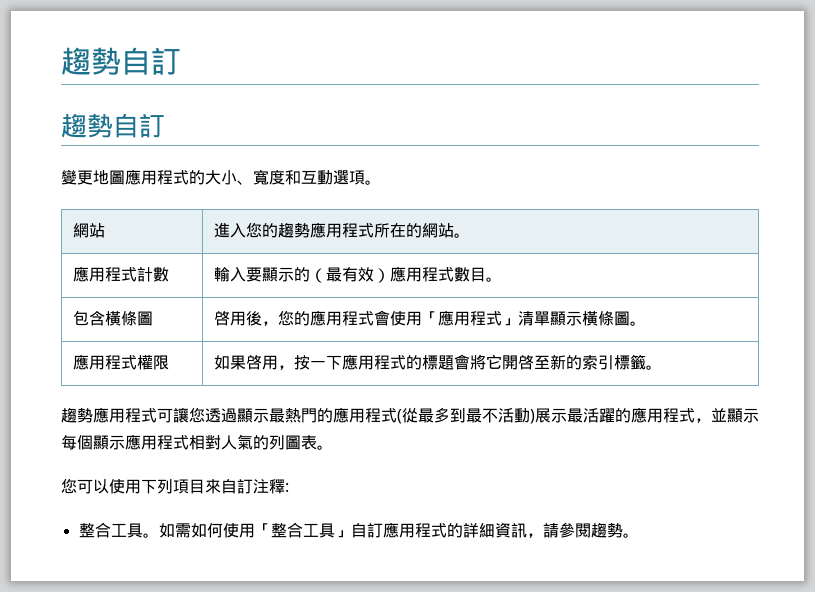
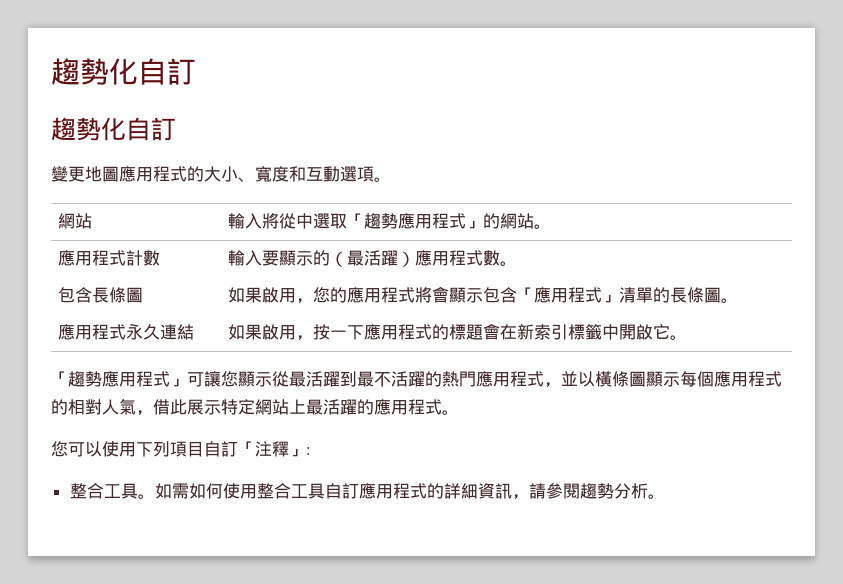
[61,47,121,75] 趨勢 -> [51,58,138,85] 趨勢化
(113, 125) none -> [101,117,126,141] 化
[214,222,407,238] 進入您的趨勢應用程式所在 -> [228,213,484,229] 輸入將從中選取「趨勢應用程式」
[342,267,375,282] 有效 -> [364,250,399,266] 活躍
[470,267,487,282] 目 -> (501, 258) none
[105,311,122,326] 橫 -> [92,287,110,303] 長
[214,311,263,326] 啓用後 -> [228,287,297,303] 如果啟用
[374,310,423,326] 會使用 -> [415,286,518,303] 將會顯示包含
[550,311,599,326] 顯示橫 -> [653,287,688,303] 的長
[137,355,170,370] [214,355,263,370] 權限 | 如果啓 -> [126,324,195,340] [228,324,280,340] 永久連結 | 如果啟
[470,354,663,370] [61,407,759,424] [61,434,317,450] 將它開啓至新的索引標籤。 // 趨勢應用程式可讓您透過顯示最熱門的應用程式(從最多到最不活動)展示最活躍的應用程式，並顯示每個顯示應用程式相對人氣的列圖表 -> [500,324,688,340] [51,371,782,388] [51,399,442,416] 在新索引標籤中開啟它。 // 「趨勢應用程式」可讓您顯示從最活躍到最不活躍的熱門應用程式，並以橫條圖顯示每個應用程式的相對人氣，借此展示特定網站上最活躍的應用程式
[205,479,285,494] 來自訂注釋 -> [204,441,306,457] 自訂「注釋」
[254,522,351,538] 「整合工具」 -> [256,483,325,499] 整合工具
(623, 530) none -> [613,483,648,499] 分析

